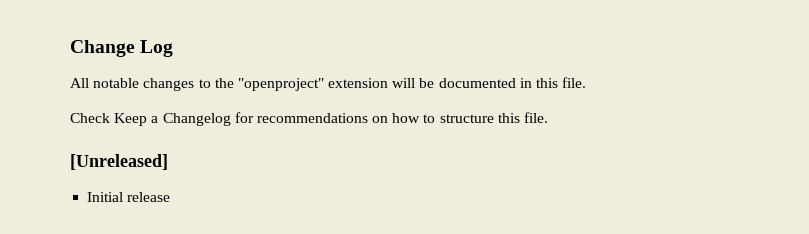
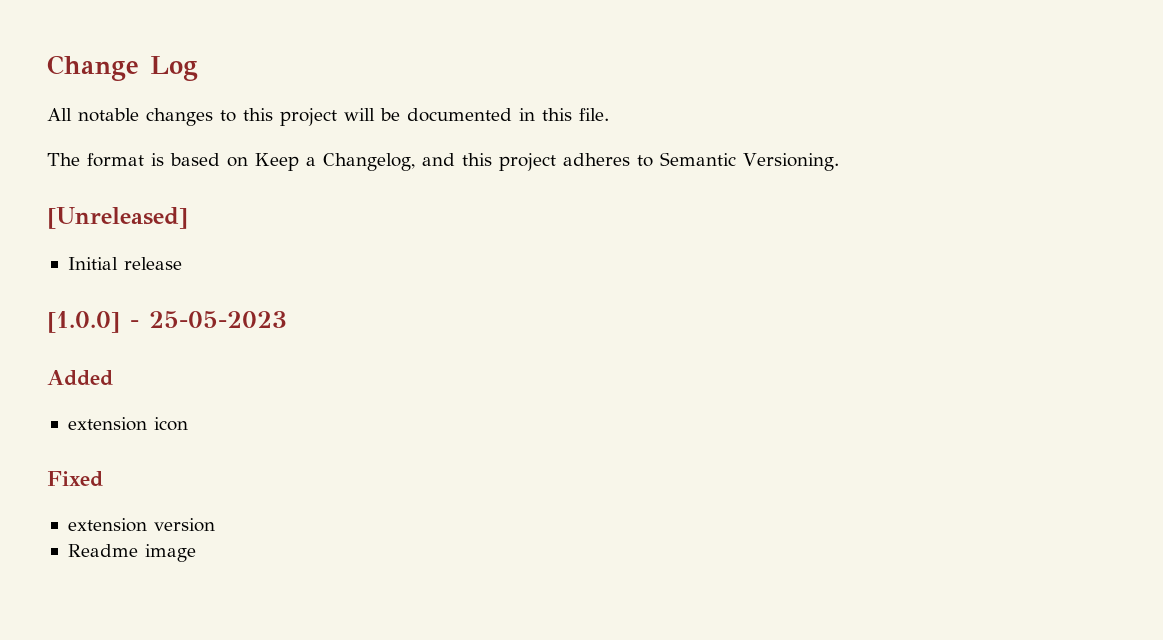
[214,78,389,91] the "openproject" extension -> [243,108,337,126] this project
[70,112,549,126] [70,154,168,170] [87,192,171,202] Check Keep a Changelog for recommendations on how to structure this file. // [Unreleased] // Initial release -> [47,152,839,171] [47,207,188,229] [67,257,182,270] [47,311,287,333] [47,370,113,386] [67,417,188,431] [47,471,103,487] [67,518,215,532] [67,544,196,562] The format is based on Keep a Changelog, and this project adheres to Semantic Versioning. // [Unreleased] // Initial release // [1.0.0] - 25-05-2023 // Added // extension icon // Fixed // extension version // Readme image

